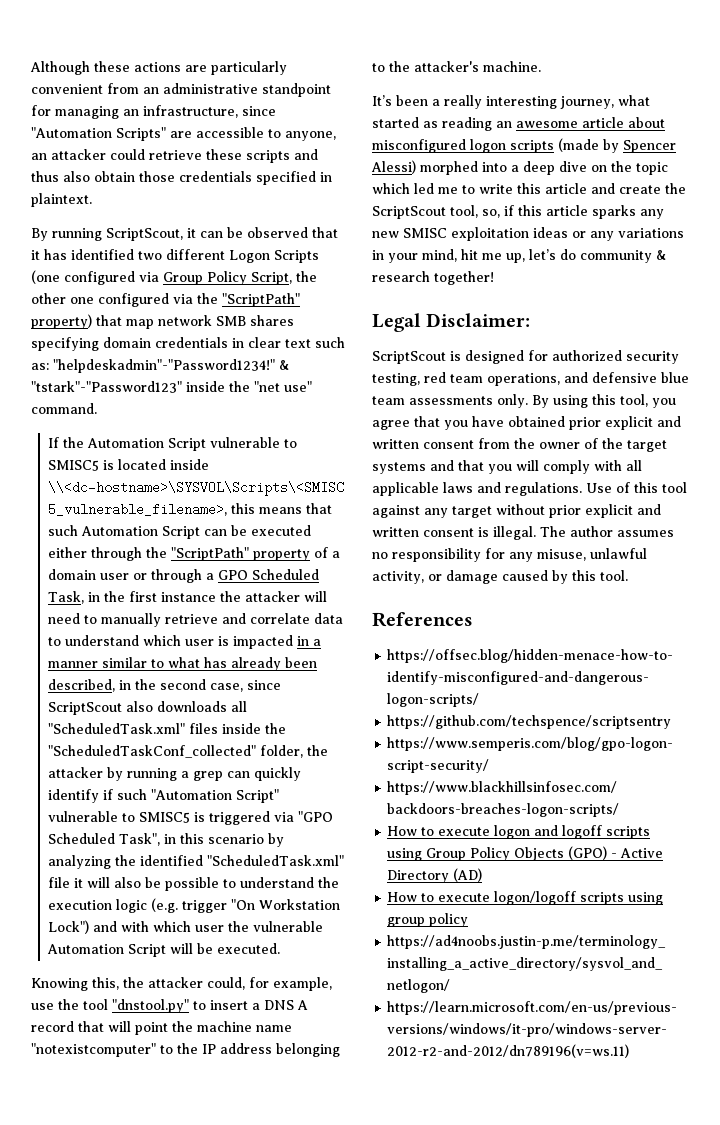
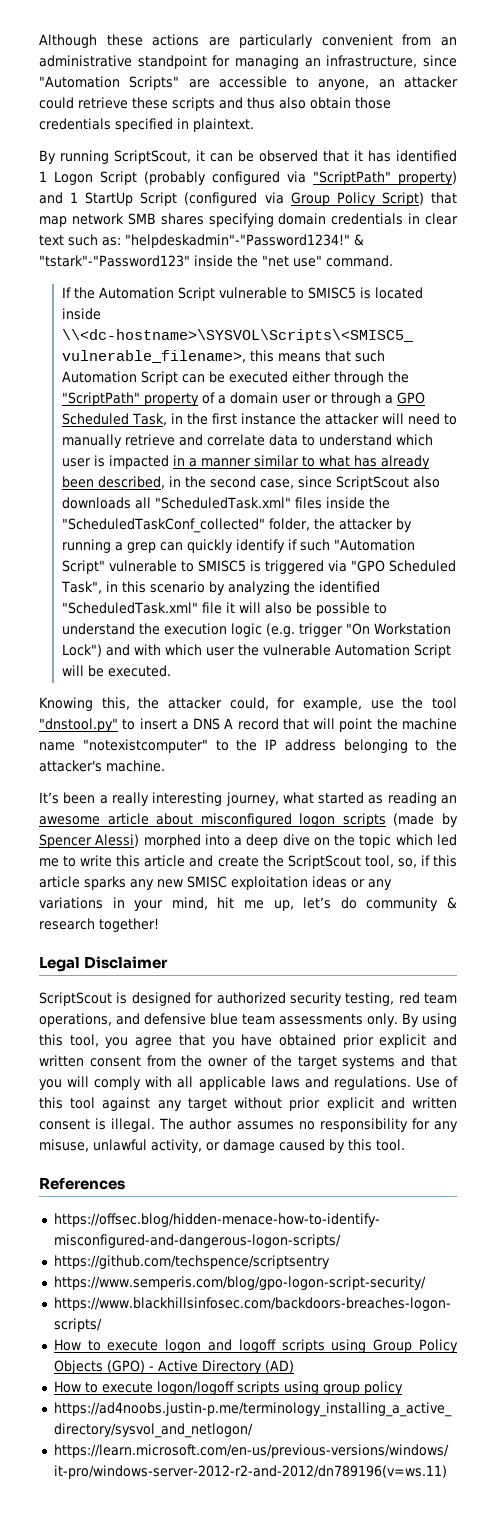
[138,249,319,263] [31,270,317,285] [31,293,300,307] [31,314,92,329] two different Logon Scripts (one configured via Group Policy Script, the other one configured via the "ScriptPath" property) -> [39,171,457,185] [39,192,424,206] 1 Logon Script (probably configured via "ScriptPath" property) and 1 StartUp Script (configured via Group Policy Script)
[426,313,531,327] Disclaimer: -> [84,956,169,969] Disclaimer

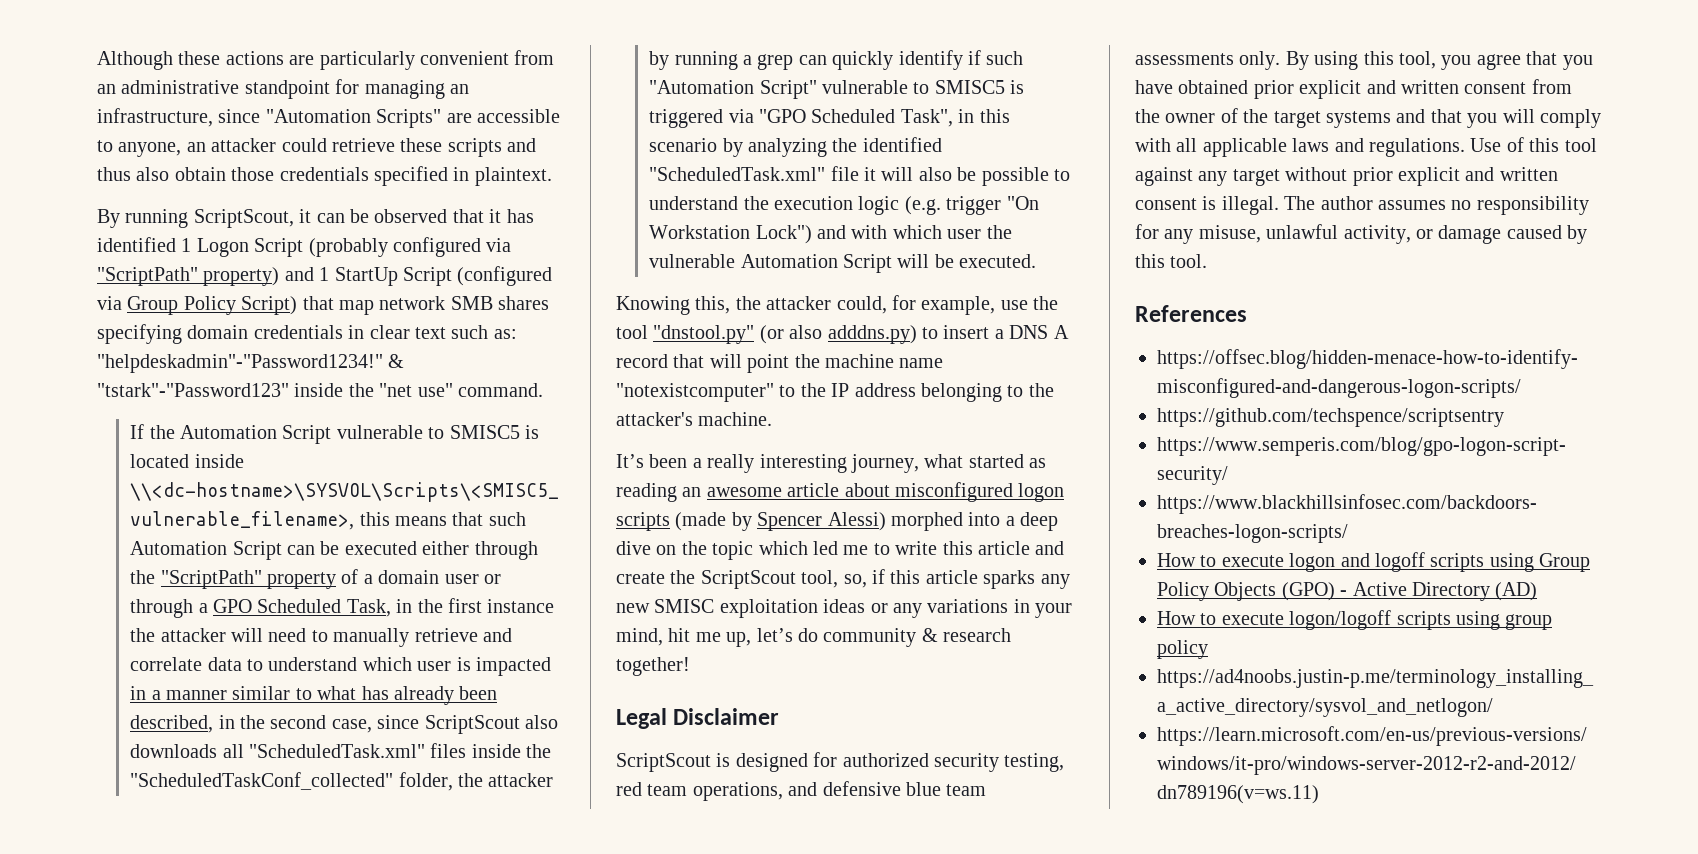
(118, 725) none -> [759,325,917,344] (or also adddns.py)

